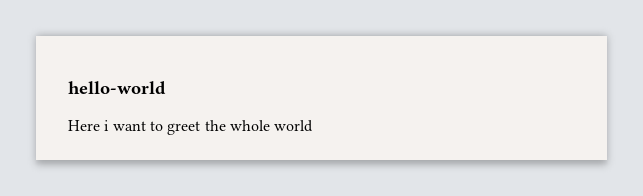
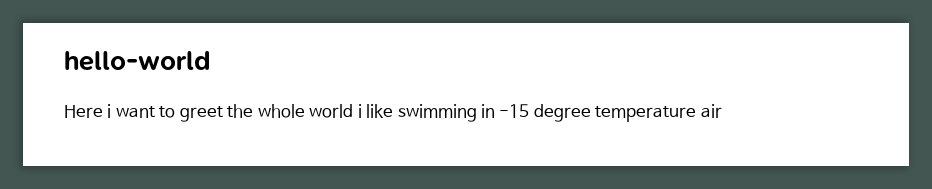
(314, 126) none -> [357,104,722,122] i like swimming in -15 degree temperature air

